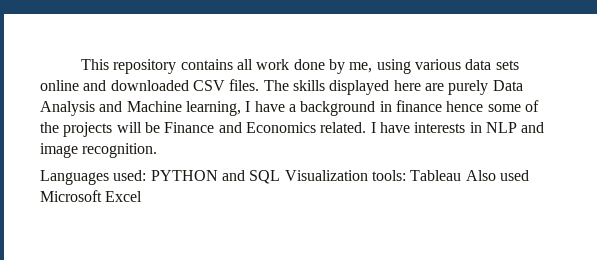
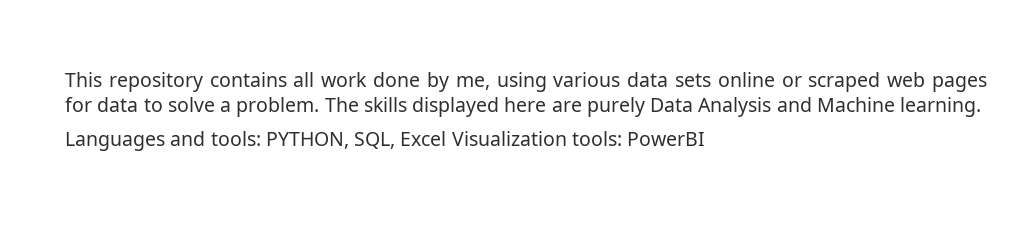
[83,79,260,91] and downloaded CSV files. -> [781,72,987,92] [65,97,320,117] or scraped web pages for data to solve a problem.
[185,100,539,116] [40,122,545,137] [40,143,158,158] [40,170,529,185] [40,190,143,202] learning, I have a background in finance hence some of the projects will be Finance and Economics related. I have interests in NLP and image recognition. // Languages used: PYTHON and SQL Visualization tools: Tableau Also used Microsoft Excel -> [900,97,982,117] [65,131,706,151] learning. // Languages and tools: PYTHON, SQL, Excel Visualization tools: PowerBI

